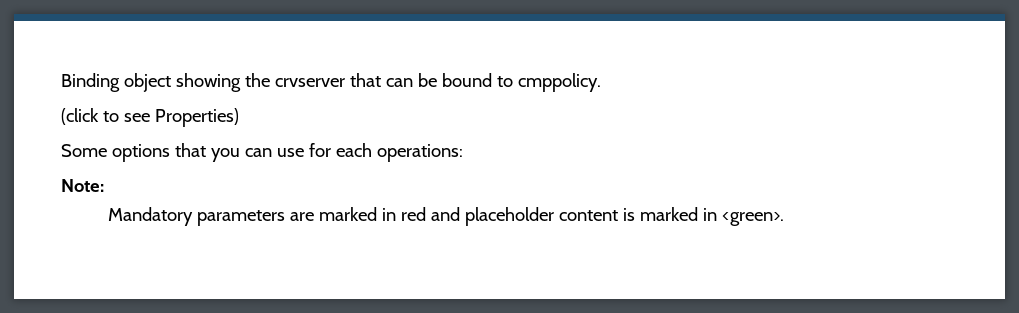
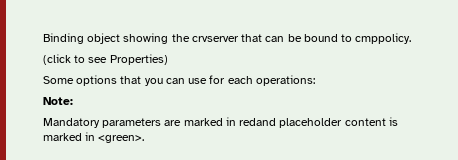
[400,207,460,221] red and -> [239,118,277,126] redand

